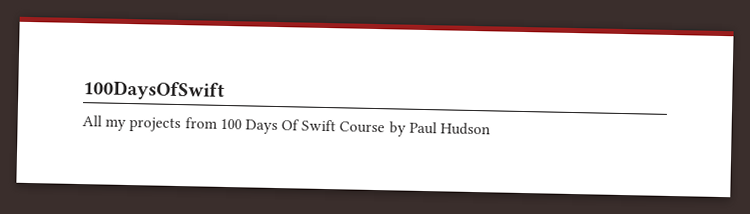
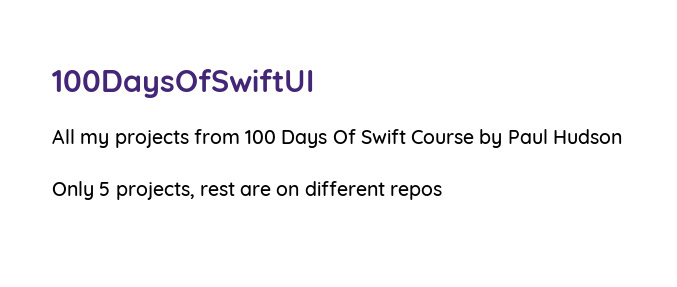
[83,80,225,101] 100DaysOfSwift -> [52,69,314,98] 100DaysOfSwiftUI
(492, 129) none -> [52,181,442,200] // Only 5 projects, rest are on different repos

